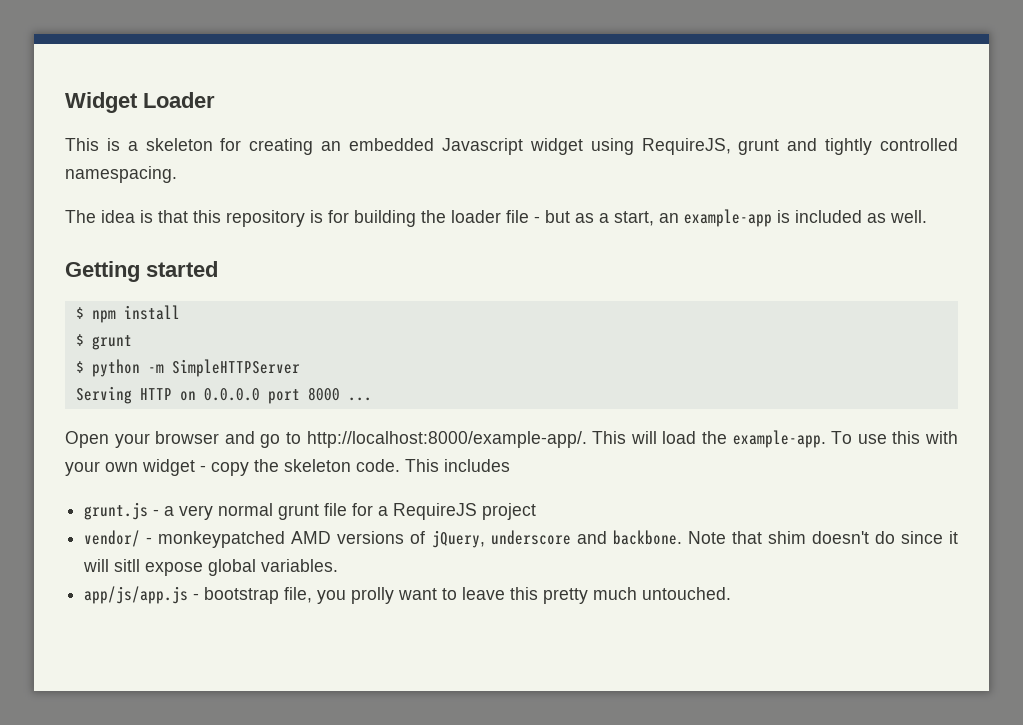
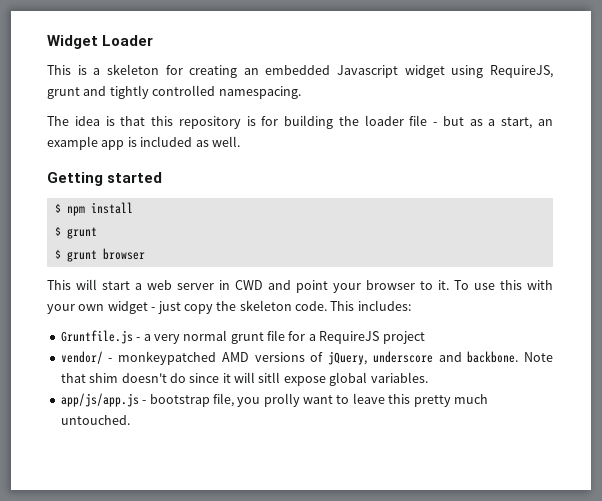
[684,209,772,227] example-app -> [47,136,125,150] example app
[91,359,300,377] [75,386,372,404] [65,430,826,448] python -m SimpleHTTPServer // Serving HTTP on 0.0.0.0 port 8000 ... // Open your browser and go to http://localhost:8000/example-app/. This will load the example-app. -> [66,248,145,262] [47,279,449,293] grunt browser // This will start a web server in CWD and point your browser to it.
(206, 468) none -> [157,301,181,314] just
[444,459,510,472] [84,502,149,520] includes // grunt.js -> [357,300,411,311] [60,330,133,344] includes: // Gruntfile.js

